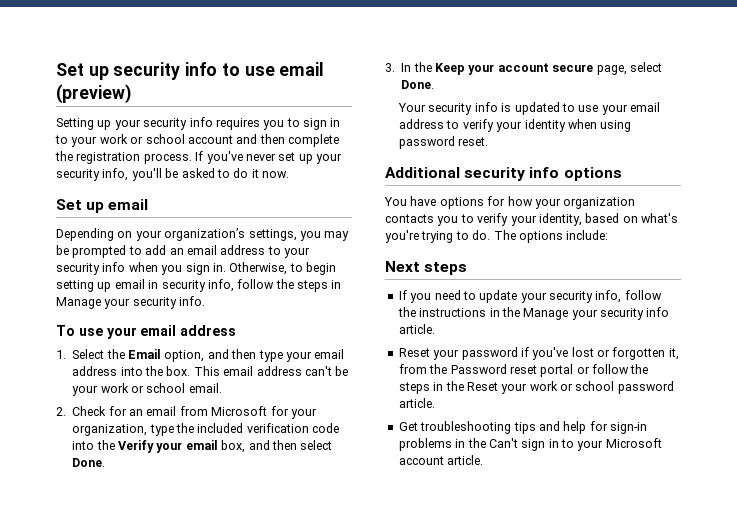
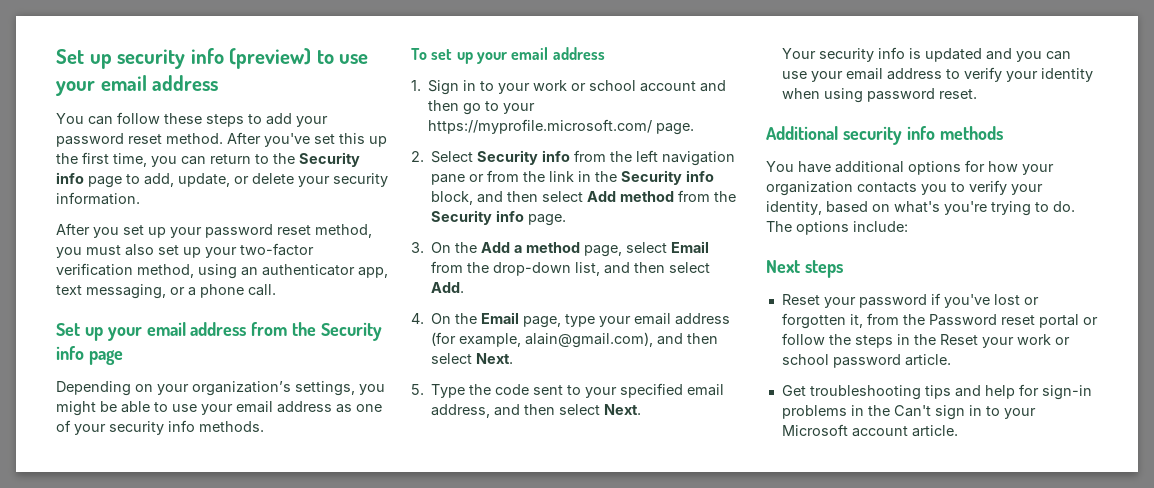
[221,62,325,76] [56,84,131,104] [56,117,327,130] to use email (preview) // Setting up your security info requires you to sign -> [229,48,369,69] [56,75,219,96] [56,112,328,127] [56,132,387,147] [56,152,360,167] [56,172,388,188] [56,192,140,205] [56,223,372,238] [56,243,314,258] [56,263,388,279] [56,284,276,299] [56,322,383,341] [56,346,123,365] [56,381,385,396] [56,401,382,416] [56,420,264,435] [411,47,605,64] [411,80,460,95] (preview) to use your email address // You can follow these steps to add your password reset method. After you've set this up the first time, you can return to the Security info page to add, update, or delete your security information. // After you set up your password reset method, you must also set up your two-factor verification method, using an authenticator app, text messaging, or a phone call. // Set up your email address from the Security info page // Depending on your organization’s settings, you might be able to use your email address as one of your security info methods. // To set up your email address // 1. Sign
[288,134,339,147] [55,151,342,164] [56,168,289,181] [56,199,149,213] [56,228,350,241] [56,245,310,258] [56,262,336,275] [56,279,342,292] [56,296,206,309] [56,325,237,339] [56,349,345,362] [72,366,349,376] [72,383,222,396] [56,406,317,419] [72,423,340,436] [72,440,333,453] [72,458,106,467] [385,62,662,75] [401,80,435,89] complete the registration process. If you've never set up your security info, you'll be asked to do it now. // Set up email // Depending on your organization’s settings, you may be prompted to add an email address to your security info when you sign in. Otherwise, to begin setting up email in security info, follow the steps in Manage your security info. // To use your email address // 1. Select the Email option, and then type your email address into the box. This email address can't be your work or school email. // 2. Check for an email from Microsoft for your organization, type the included verification code into the Verify your email box, and then select Done. // 3. In the Keep your account secure page, select Done. -> [463,101,536,115] [428,119,695,135] [411,150,736,166] [431,170,715,185] [431,190,737,205] [431,210,567,226] [411,241,710,257] [431,261,711,276] [431,282,465,293] [411,312,731,328] [431,332,719,348] [431,353,514,364] [411,383,725,398] [431,404,642,418] go to your https://myprofile.microsoft.com/ page. // 2. Select Security info from the left navigation pane or from the link in the Security info block, and then select Add method from the Security info page. // 3. On the Add a method page, select Email from the drop-down list, and then select Add. // 4. On the Email page, type your email address (for example, alain@gmail.com), and then select Next. // 5. Type the code sent to your specified email address, and then select Next.
[561,103,575,112] to -> [986,48,1072,62] and you can
[563,167,622,181] options -> [939,126,1003,140] methods
(437, 201) none -> [835,161,904,173] additional
[398,290,662,303] [397,307,670,320] [398,324,435,334] // If you need to update your security info, follow the instructions in the Manage your security info article. -> (843, 269) none

